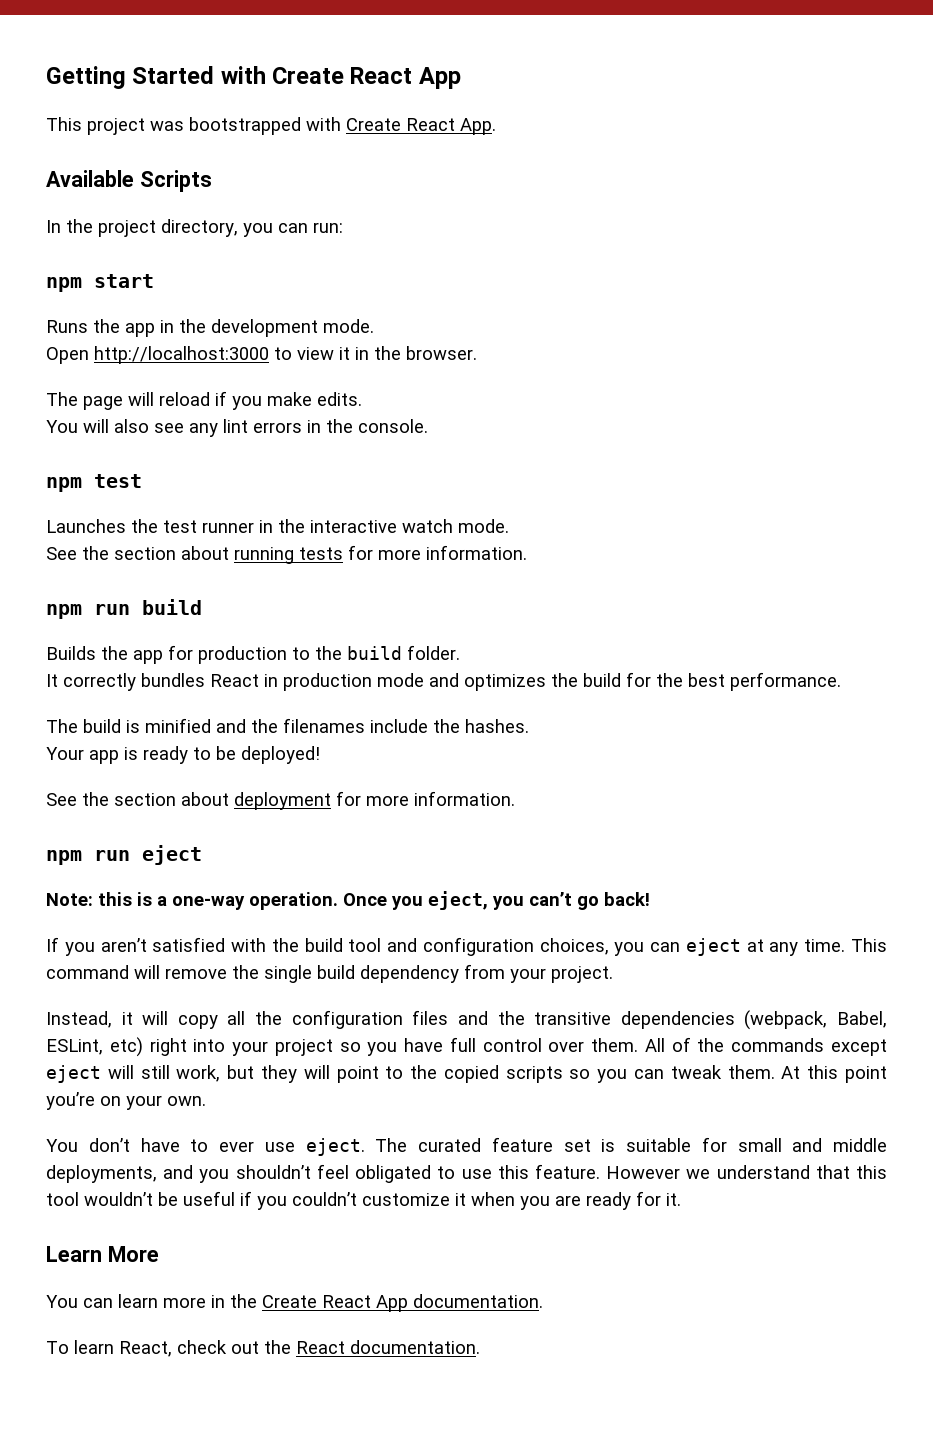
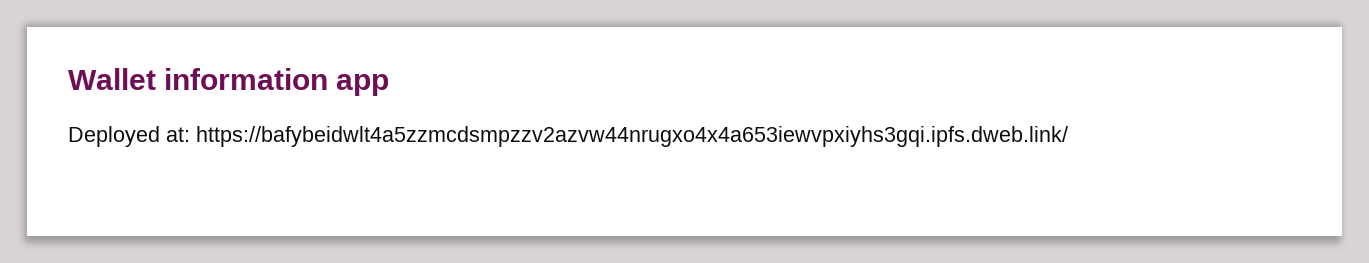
[46,66,461,89] [46,117,496,135] [46,170,212,192] [46,219,343,237] [46,274,154,292] [46,319,374,337] [46,346,477,364] [46,391,362,410] [46,419,428,437] [46,474,142,492] [46,519,509,533] [46,545,527,564] [46,599,202,619] [46,645,460,664] [46,672,841,691] [46,718,529,733] [46,746,320,764] [46,791,515,810] [46,845,202,865] [46,891,650,910] [46,937,887,956] [46,964,613,983] [46,1010,888,1030] [46,1037,887,1057] [46,1065,887,1083] [46,1092,206,1110] [46,1137,887,1156] [46,1164,887,1183] [46,1191,681,1210] [46,1246,159,1262] [46,1294,543,1312] [46,1340,480,1357] Getting Started with Create React App // This project was bootstrapped with Create React App. // Available Scripts // In the project directory, you can run: // npm start // Runs the app in the development mode. // Open http://localhost:3000 to view it in the browser. // The page will reload if you make edits. // You will also see any lint errors in the console. // npm test // Launches the test runner in the interactive watch mode. // See the section about running tests for more information. // npm run build // Builds the app for production to the build folder. // It correctly bundles React in production mode and optimizes the build for the best performance. // The build is minified and the filenames include the hashes. // Your app is ready to be deployed! // See the section about deployment for more information. // npm run eject // Note: this is a one-way operation. Once you eject, you can’t go back! // If you aren’t satisfied with the build tool and configuration choices, you can eject at any time. This command will remove the single build dependency from your project. // Instead, it will copy all the configuration files and the transitive dependencies (webpack, Babel, ESLint, etc) right into your project so you have full control over them. All of the commands except eject will still work, but they will point to the copied scripts so you can tweak them. At this point you’re on your own. // You don’t have to ever use eject. The curated feature set is suitable for small and middle deployments, and you shouldn’t feel obligated to use this feature. However we understand that this tool wouldn’t be useful if you couldn’t customize it when you are ready for it. // Learn More // You can learn more in the Create React App documentation. // To learn React, check out the React documentation. -> [68,68,390,96] [68,126,1068,147] Wallet information app // Deployed at: https://bafybeidwlt4a5zzmcdsmpzzv2azvw44nrugxo4x4a653iewvpxiyhs3gqi.ipfs.dweb.link/

